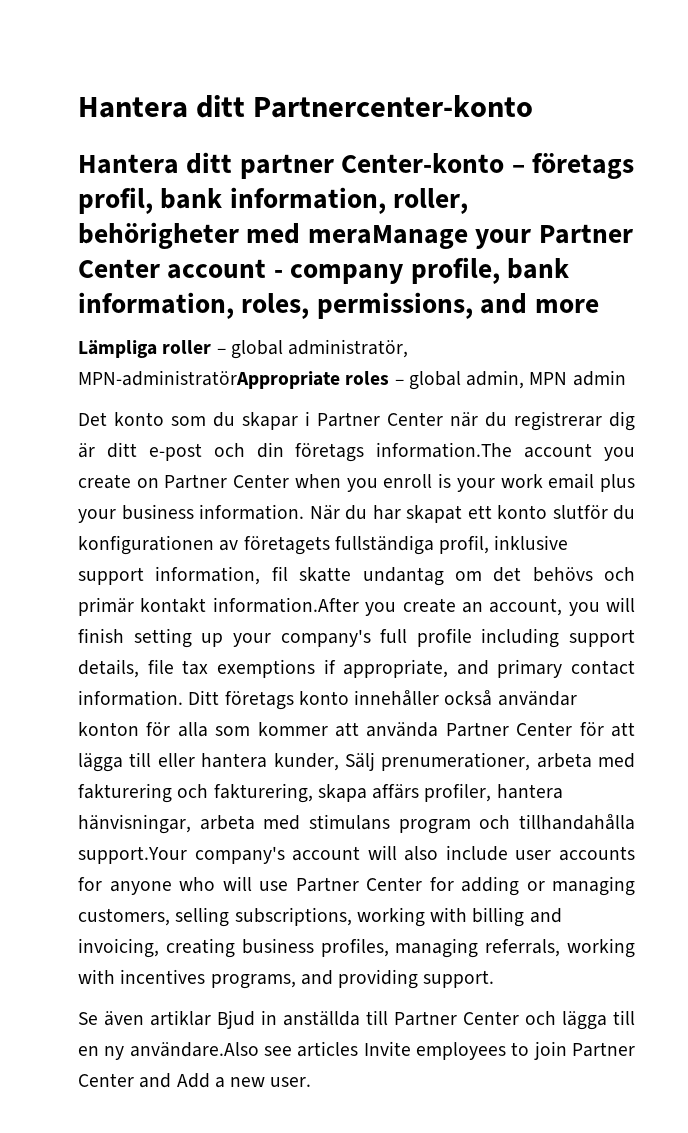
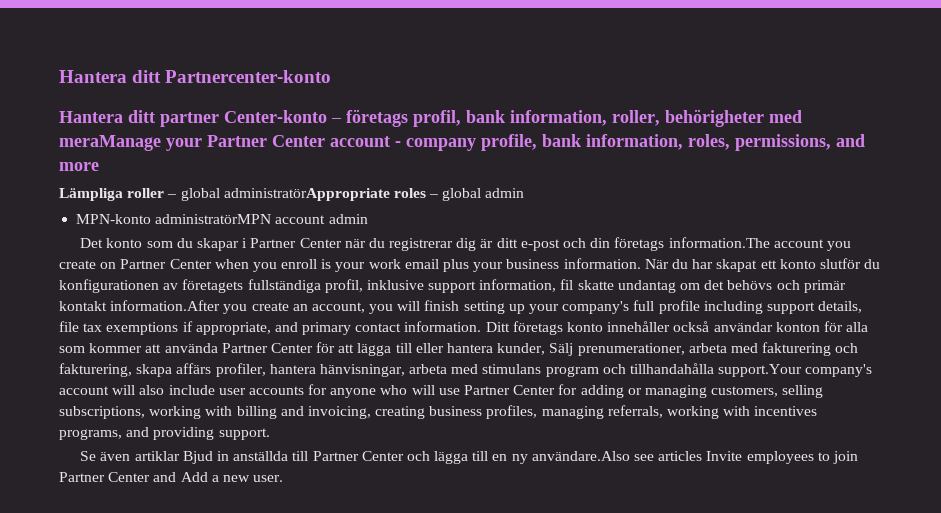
[288,339,409,358] [78,370,340,389] administratör, MPN-administratörAppropriate -> [223,188,390,201] administratörAppropriate
[466,370,568,389] admin, MPN -> [485,188,525,198] [76,214,326,224] admin // MPN-konto administratörMPN account

